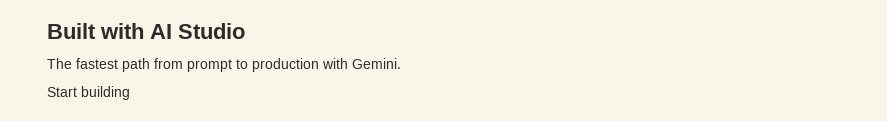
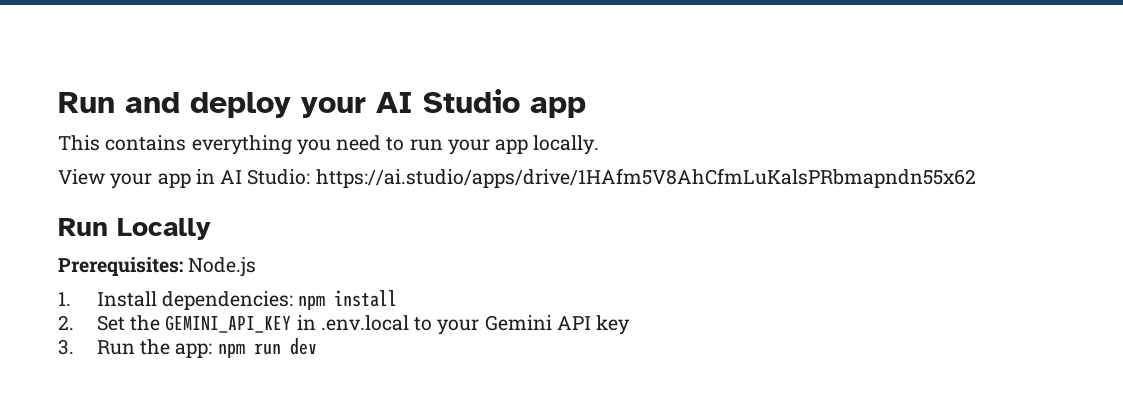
[47,23,245,39] [47,58,401,72] [47,86,130,100] Built with AI Studio // The fastest path from prompt to production with Gemini. // Start building -> [58,89,586,118] [58,135,600,155] [58,168,976,189] [58,218,211,240] [58,257,257,277] [58,290,398,310] [58,315,631,335] [58,338,317,358] Run and deploy your AI Studio app // This contains everything you need to run your app locally. // View your app in AI Studio: https://ai.studio/apps/drive/1HAfm5V8AhCfmLuKalsPRbmapndn55x62 // Run Locally // Prerequisites: Node.js // 1. Install dependencies: npm install // 2. Set the GEMINI_API_KEY in .env.local to your Gemini API key // 3. Run the app: npm run dev

